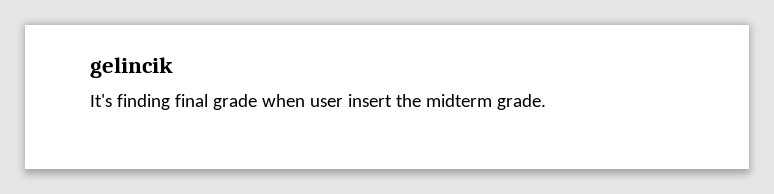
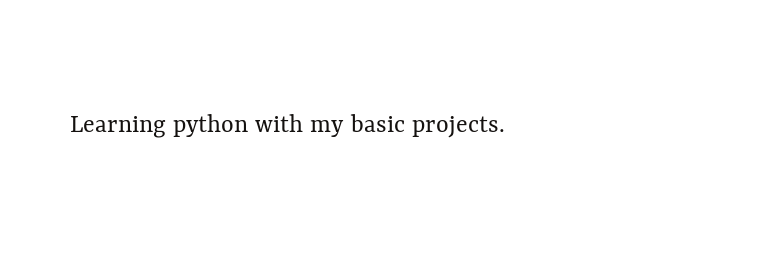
[90,57,173,78] [90,94,546,110] gelincik // It's finding final grade when user insert the midterm grade. -> [70,114,505,138] Learning python with my basic projects.

